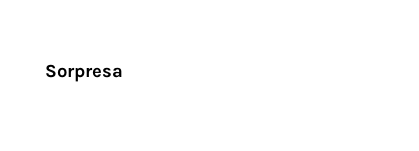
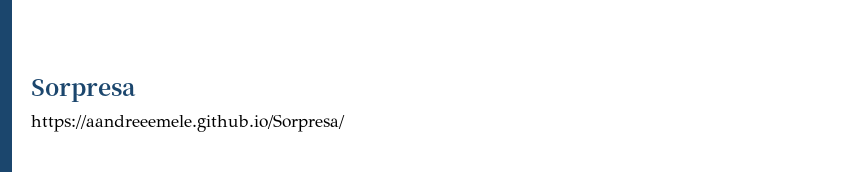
(123, 73) none -> [31,114,345,132] // https://aandreeemele.github.io/Sorpresa/

